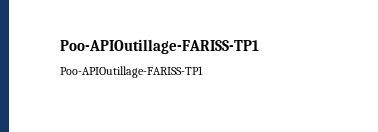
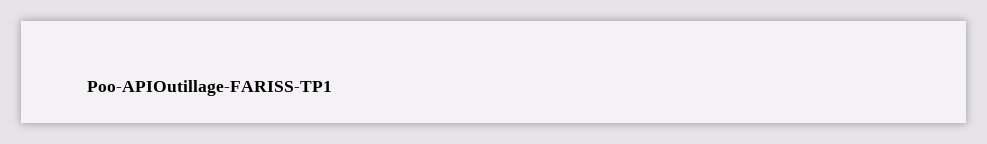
[60,39,259,54] [60,66,203,78] Poo-APIOutillage-FARISS-TP1 // Poo-APIOutillage-FARISS-TP1 -> [87,80,332,96] Poo-APIOutillage-FARISS-TP1

